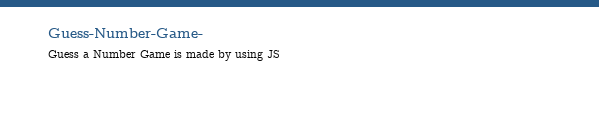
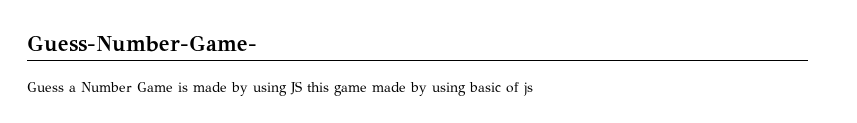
(280, 54) none -> [307,82,533,96] this game made by using basic of js

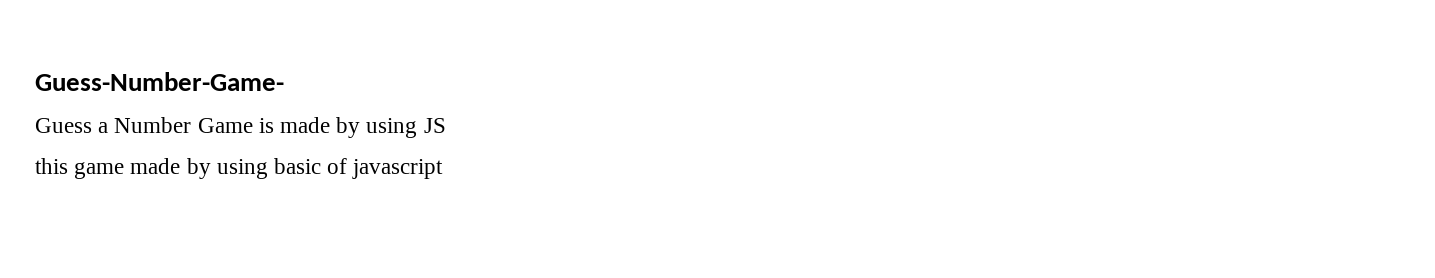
(302, 88) none -> (446, 125) //
[523,82,533,96] js -> [352,159,444,179] javascript

